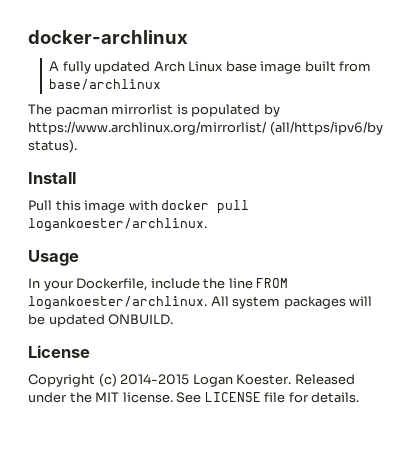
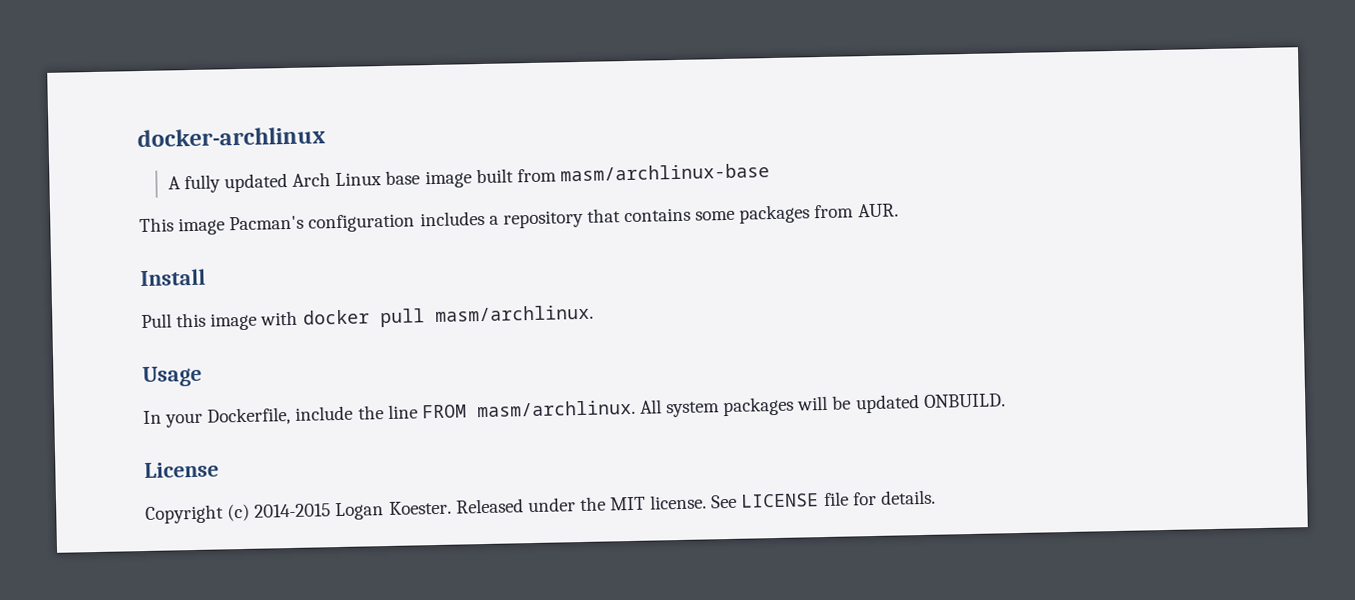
[49,79,162,90] [28,104,280,117] [28,121,383,135] [28,139,77,153] base/archlinux // The pacman mirrorlist is populated by https://www.archlinux.org/mirrorlist/ (all/https/ipv6/by status). -> [559,163,770,182] [139,203,899,236] masm/archlinux-base // This image Pacman's configuration includes a repository that contains some packages from AUR.
[28,218,207,232] logankoester/archlinux. -> [434,304,594,323] masm/archlinux.
[28,296,207,310] logankoester/archlinux. -> [476,399,636,418] masm/archlinux.

